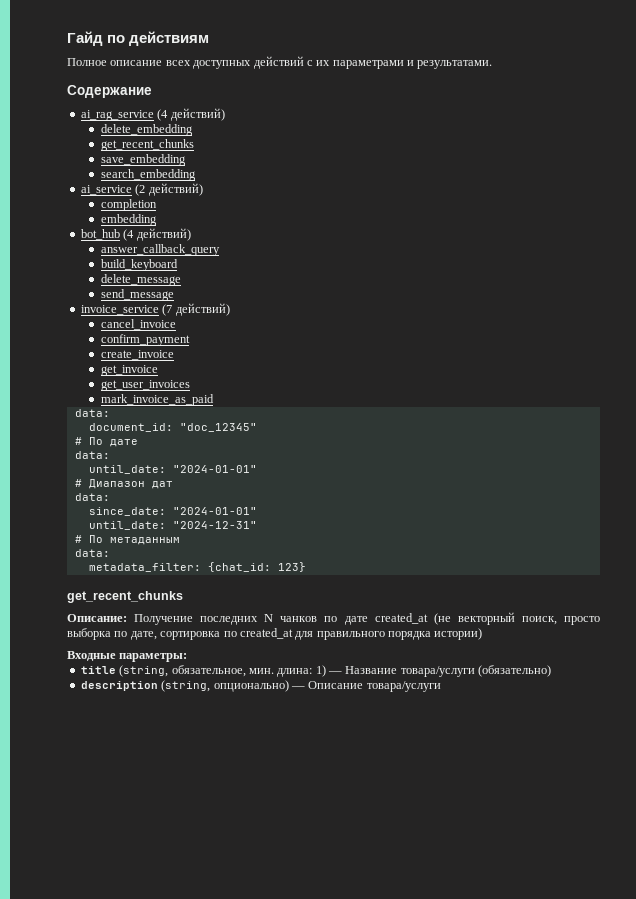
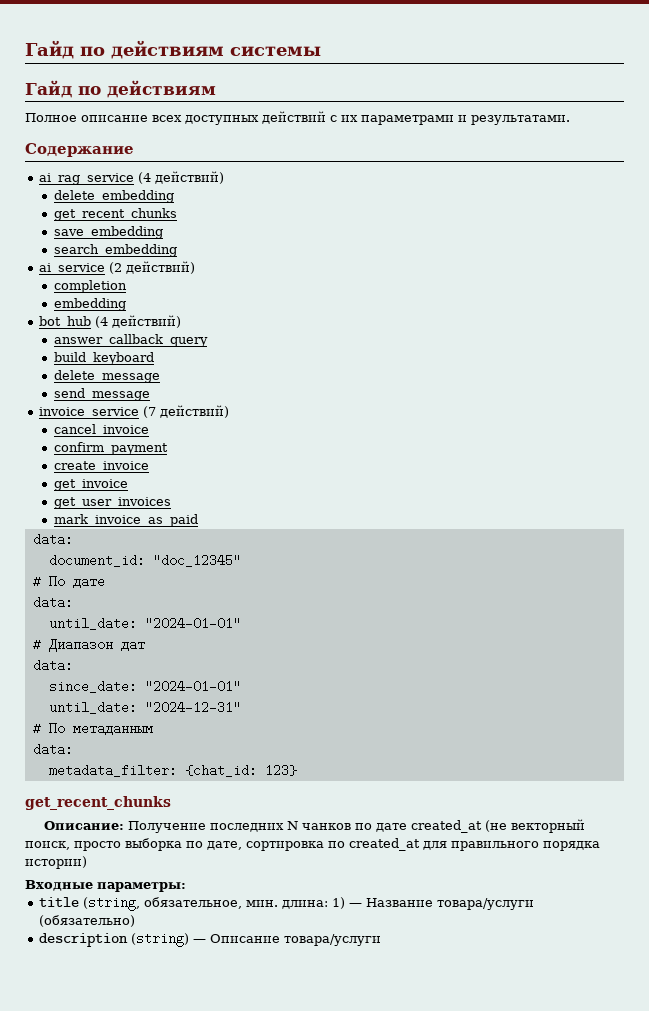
[67,31,210,46] Гайд по действиям -> [25,40,321,59] [25,80,216,98] Гайд по действиям системы // Гайд по действиям
[161,680,289,692] (string, опционально) -> [131,933,190,947] (string)

